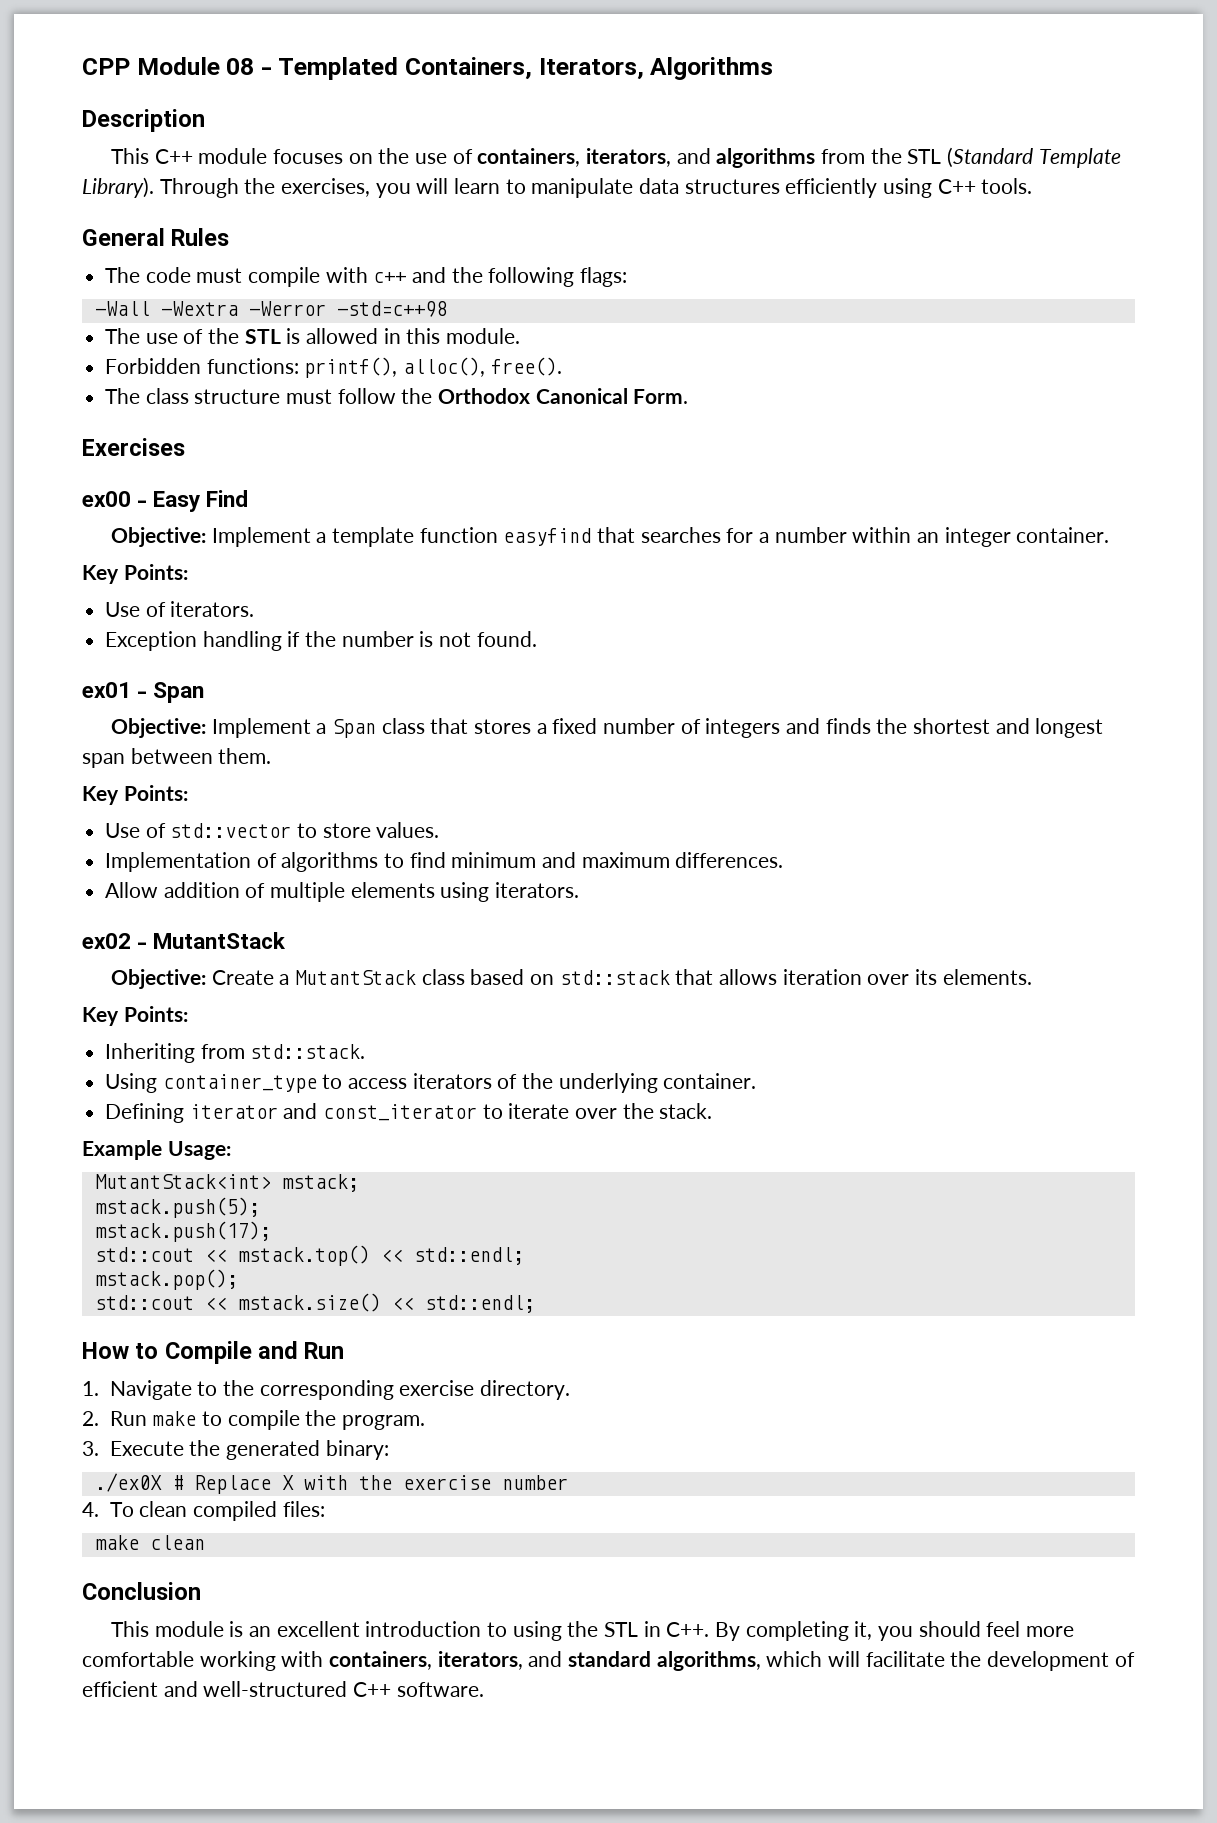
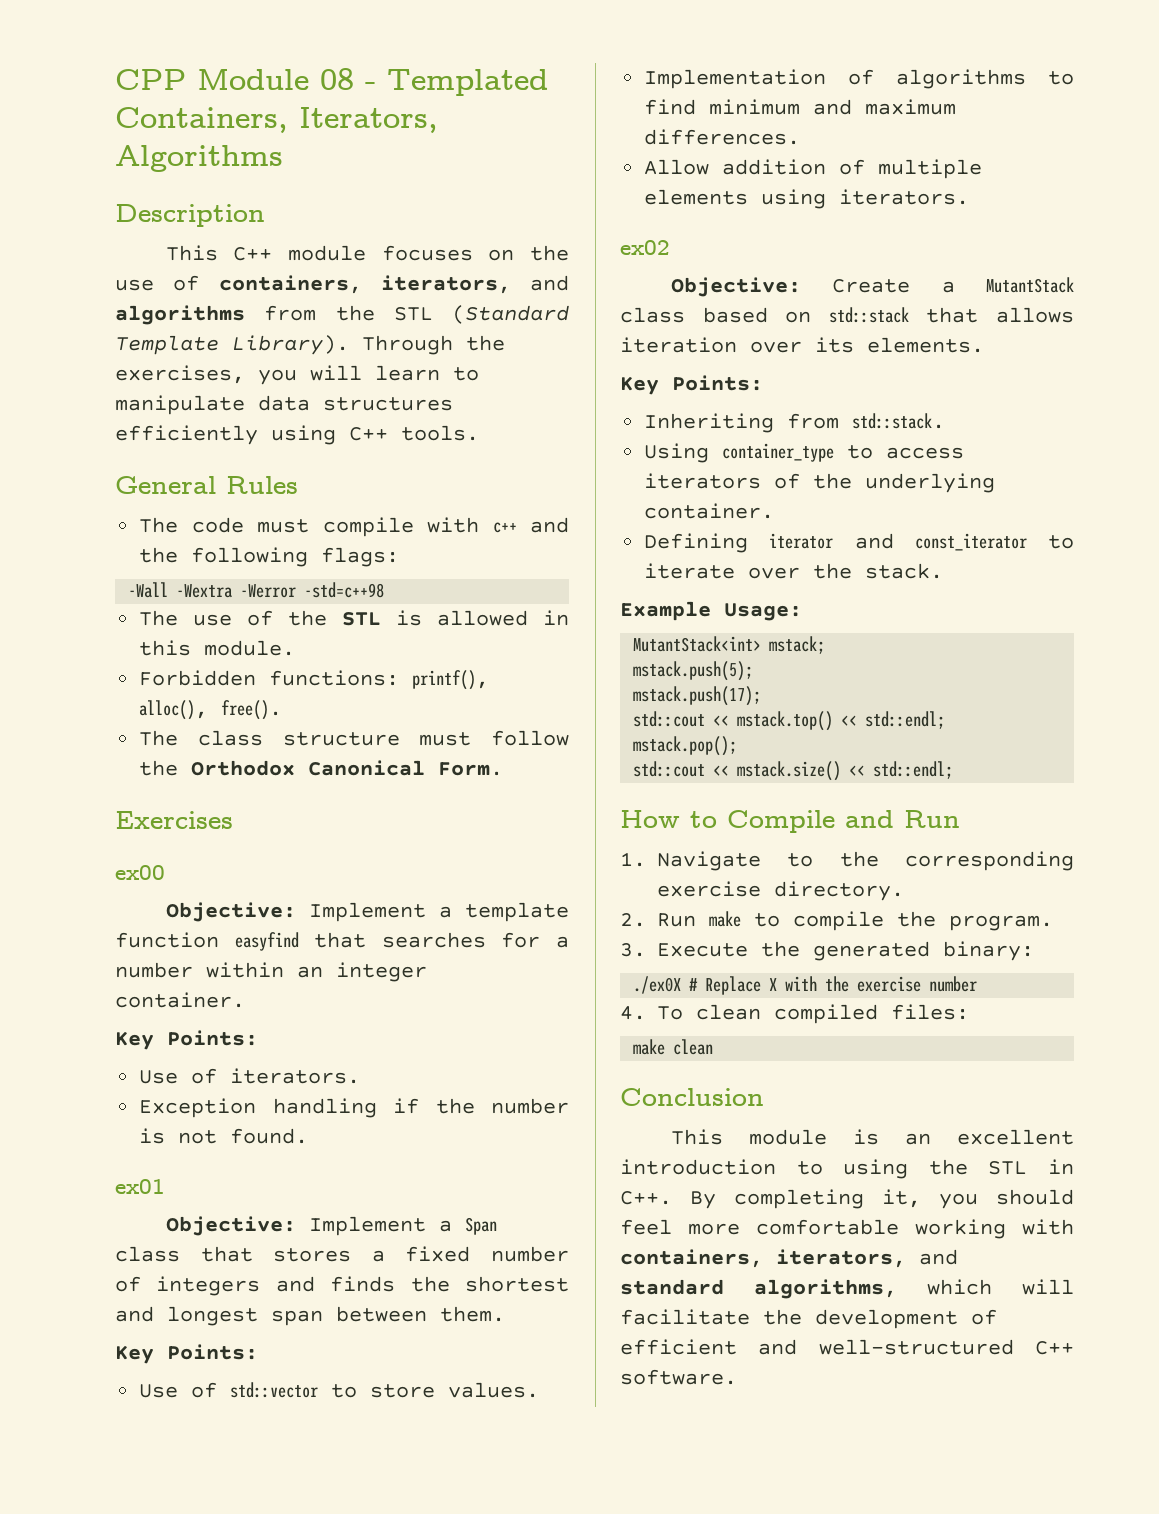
[137,490,249,512] - Easy Find -> (165, 872) none
[137,682,205,703] - Span -> (165, 1186) none
[137,932,287,949] - MutantStack -> (670, 247) none

